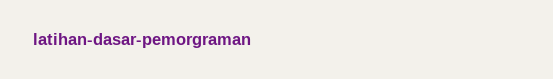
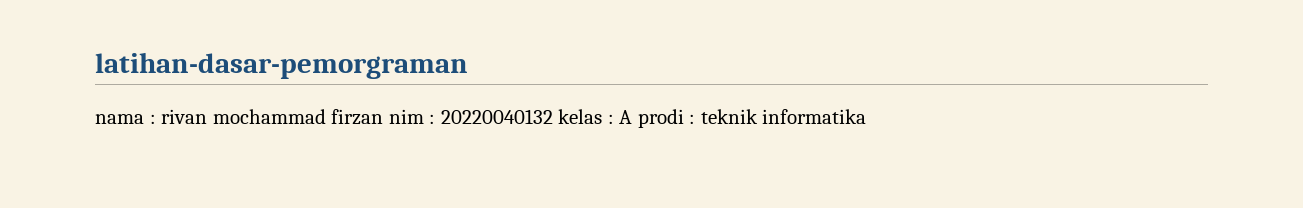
(251, 40) none -> [95,109,867,128] // nama : rivan mochammad firzan nim : 20220040132 kelas : A prodi : teknik informatika

